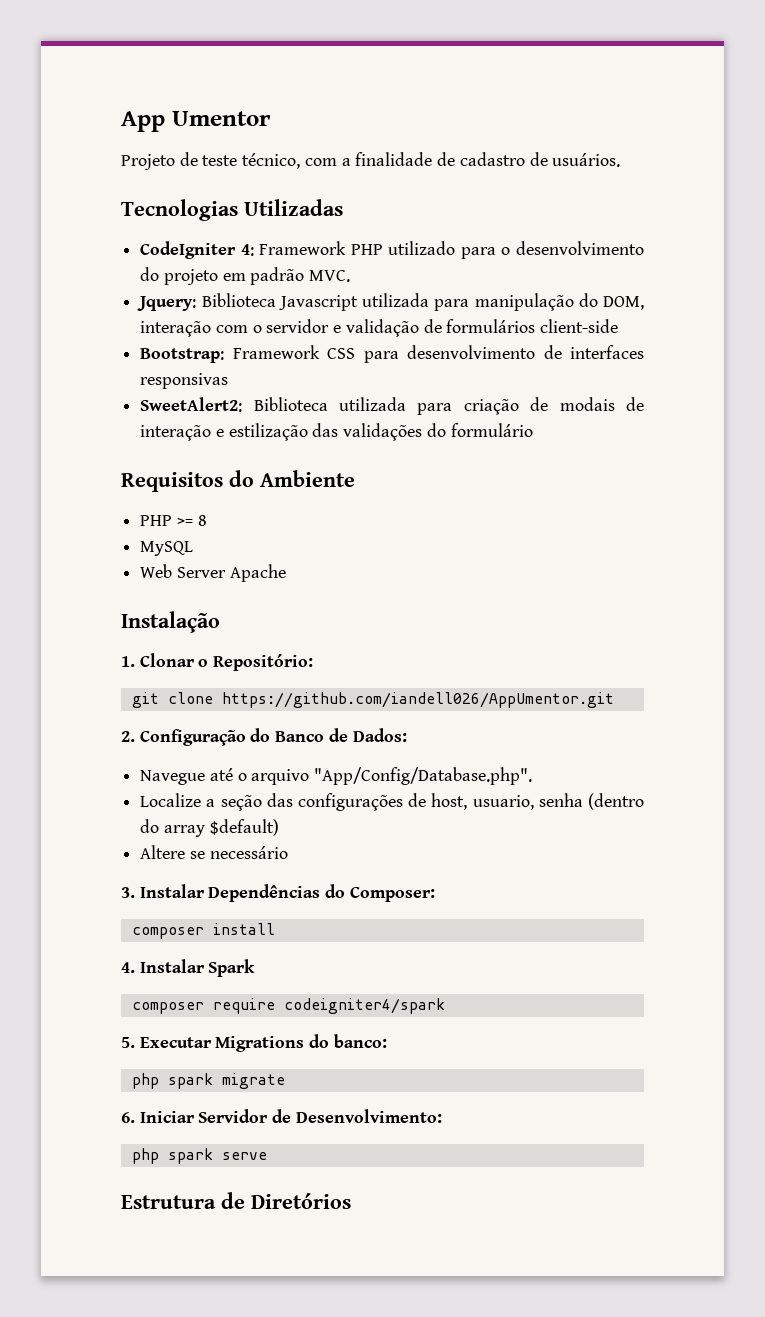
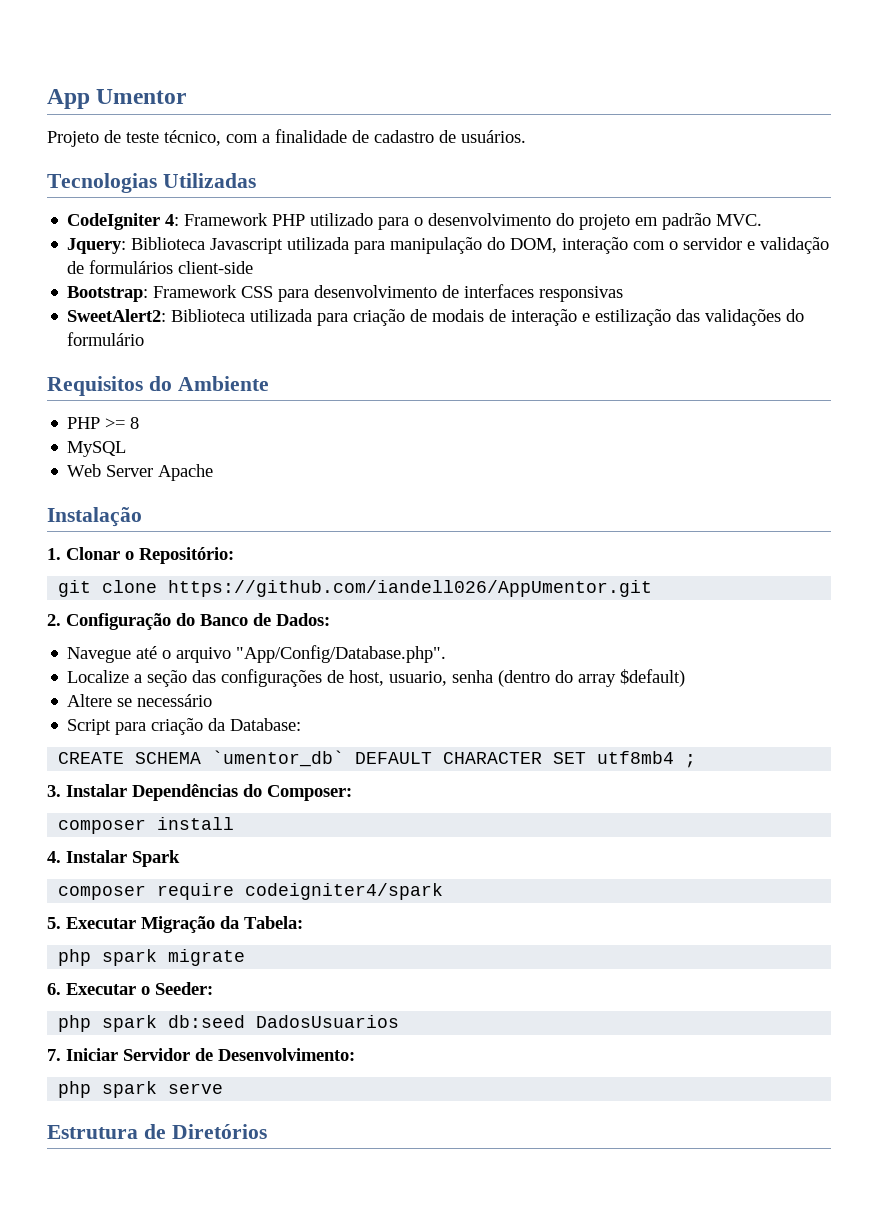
(288, 852) none -> [67,718,302,735] [58,750,697,768] // Script para criação da Database: // CREATE SCHEMA `umentor_db` DEFAULT CHARACTER SET utf8mb4 ;
[215,1034,387,1052] Migrations do banco: -> [141,916,303,933] Migração da Tabela:
(135, 1117) none -> [66,982,213,995] [58,1015,400,1032] [47,1049,61,1061] Executar o Seeder: // php spark db:seed DadosUsuarios // 7.

